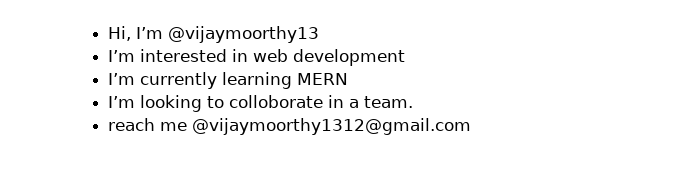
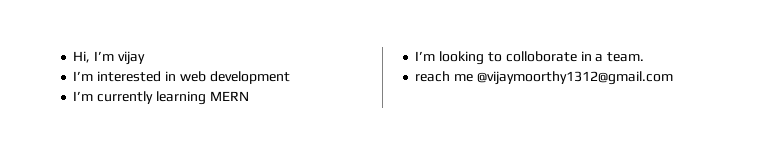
[168,26,320,43] @vijaymoorthy13 -> [117,51,145,65] vijay

